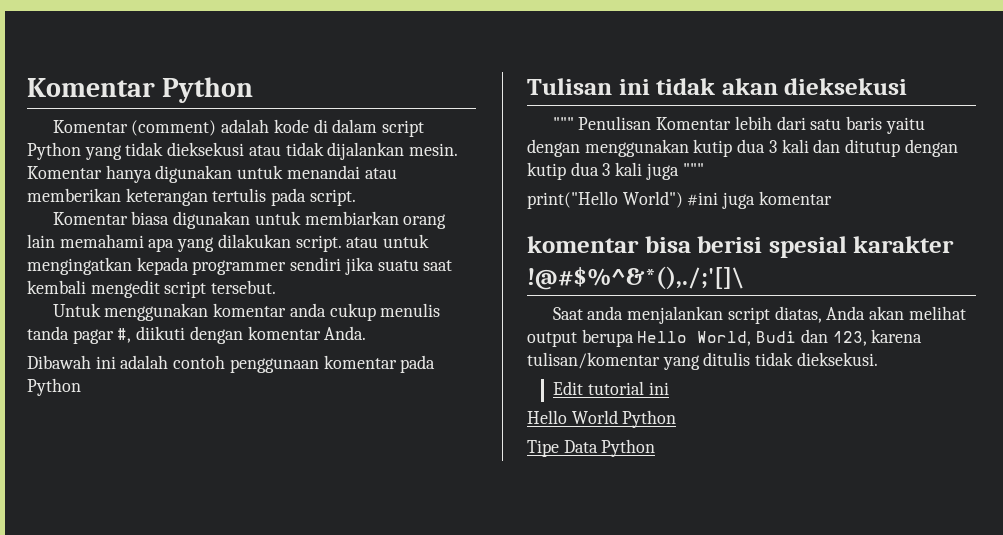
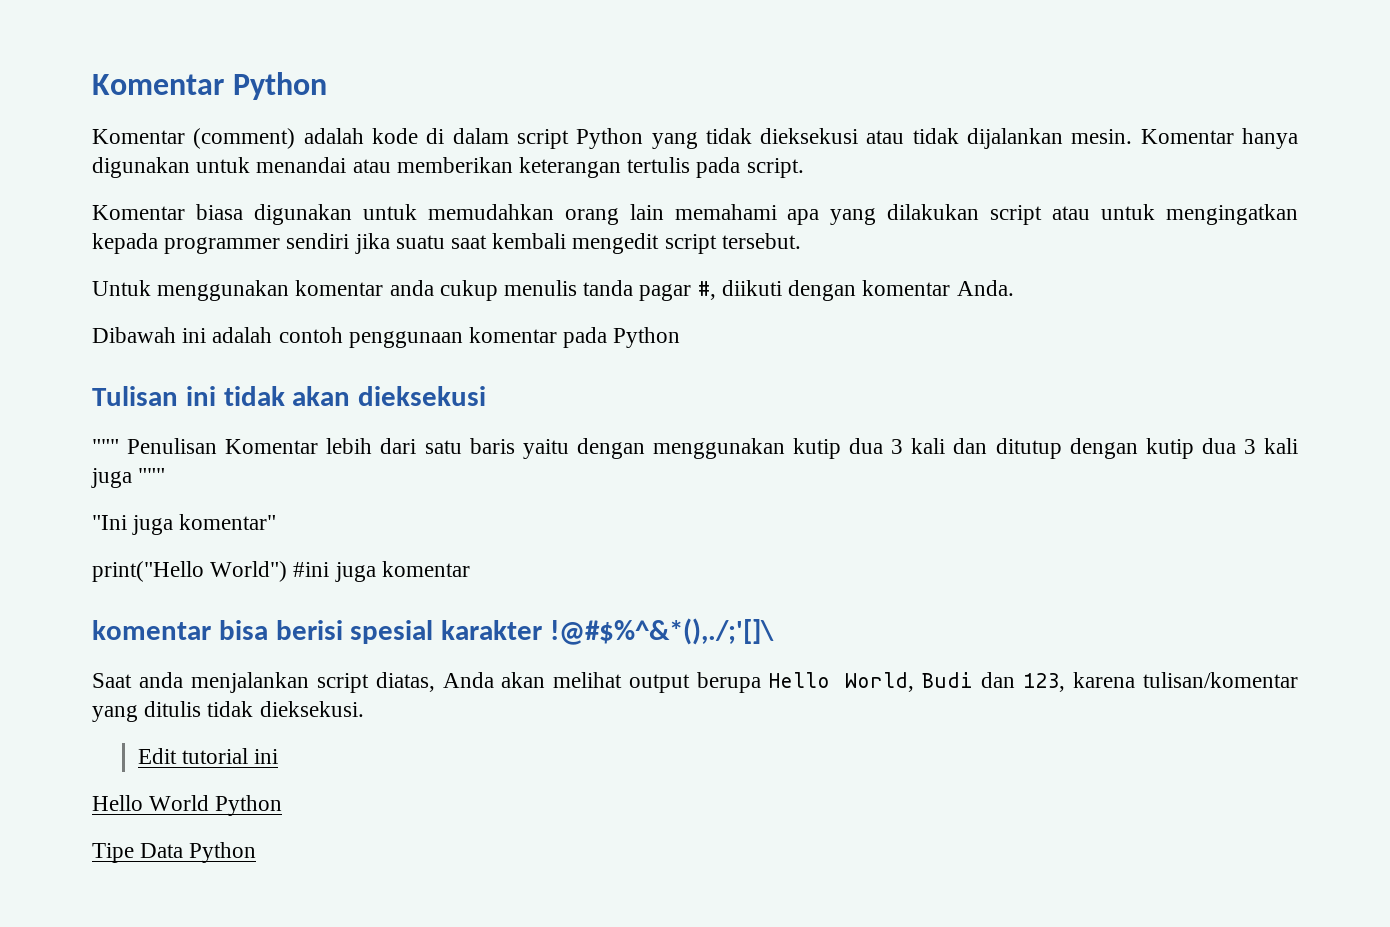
[304,211,399,225] membiarkan -> [427,204,554,220] memudahkan
[295,235,342,252] script. -> [990,205,1043,225] script
(704, 169) none -> [92,514,277,535] // "Ini juga komentar"

